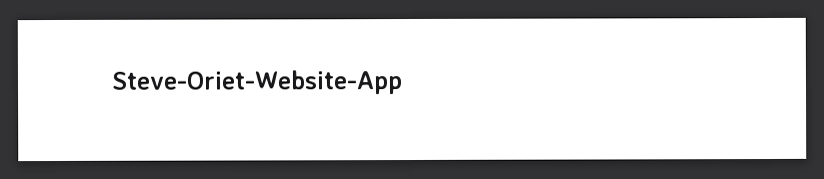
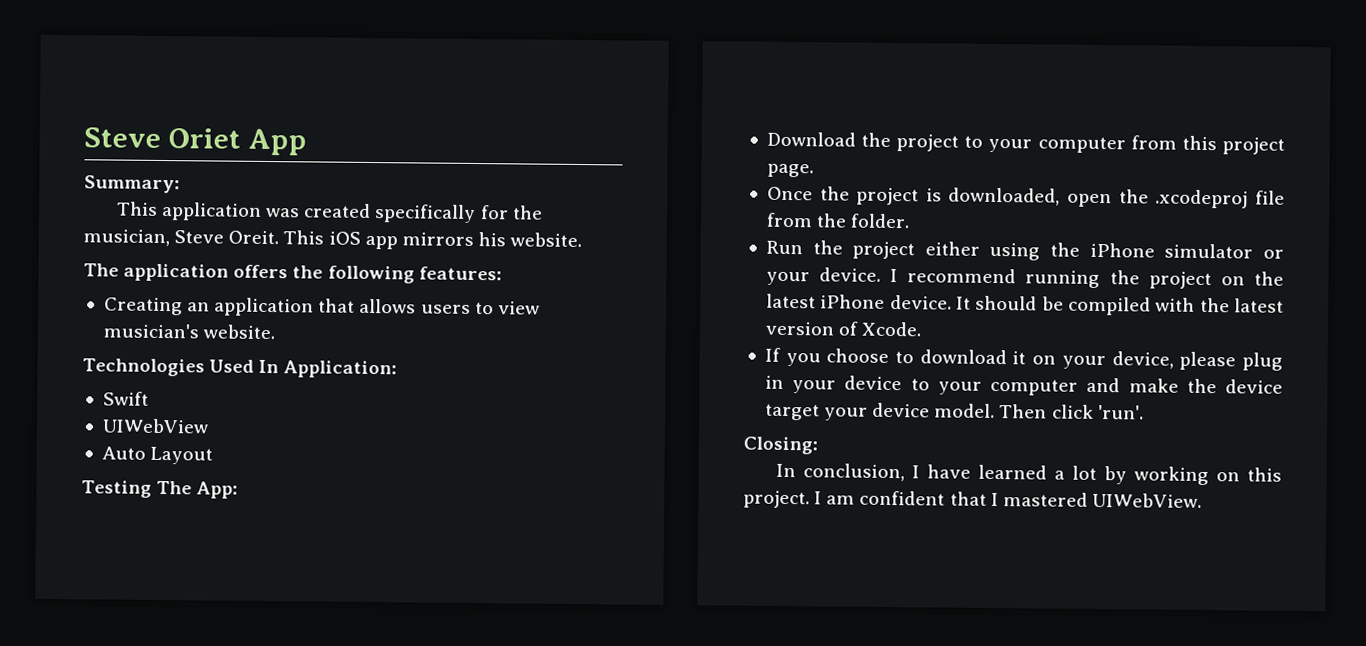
[111,70,403,95] Steve-Oriet-Website-App -> [84,127,307,156] [84,175,180,194] [116,201,543,224] [83,229,583,250] [83,263,502,284] [103,297,540,317] [102,323,276,340] [82,358,398,379] [102,391,149,406] [101,418,209,434] [101,446,214,465] [81,480,239,499] [766,131,1285,155] [766,163,814,178] [766,186,1285,209] [765,212,911,229] [765,240,1284,261] [765,267,1284,290] [765,293,1284,316] [764,321,923,337] [764,347,1283,371] [764,375,1283,396] [764,402,1144,421] [743,436,818,455] [775,463,1282,486] [743,490,1202,509] Steve Oriet App // Summary: // This application was created specifically for the musician, Steve Oreit. This iOS app mirrors his website. // The application offers the following features: // Creating an application that allows users to view musician's website. // Technologies Used In Application: // Swift // UIWebView // Auto Layout // Testing The App: // Download the project to your computer from this project page. // Once the project is downloaded, open the .xcodeproj file from the folder. // Run the project either using the iPhone simulator or your device. I recommend running the project on the latest iPhone device. It should be compiled with the latest version of Xcode. // If you choose to download it on your device, please plug in your device to your computer and make the device target your device model. Then click 'run'. // Closing: // In conclusion, I have learned a lot by working on this project. I am confident that I mastered UIWebView.

